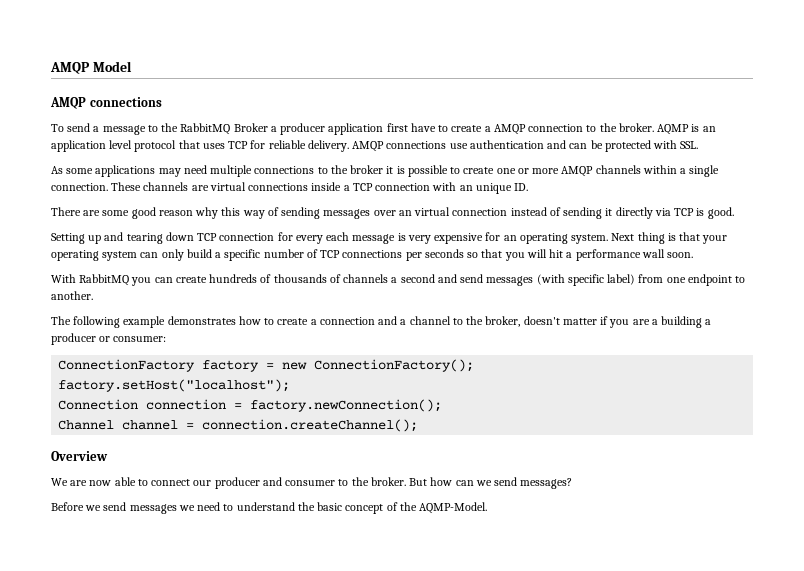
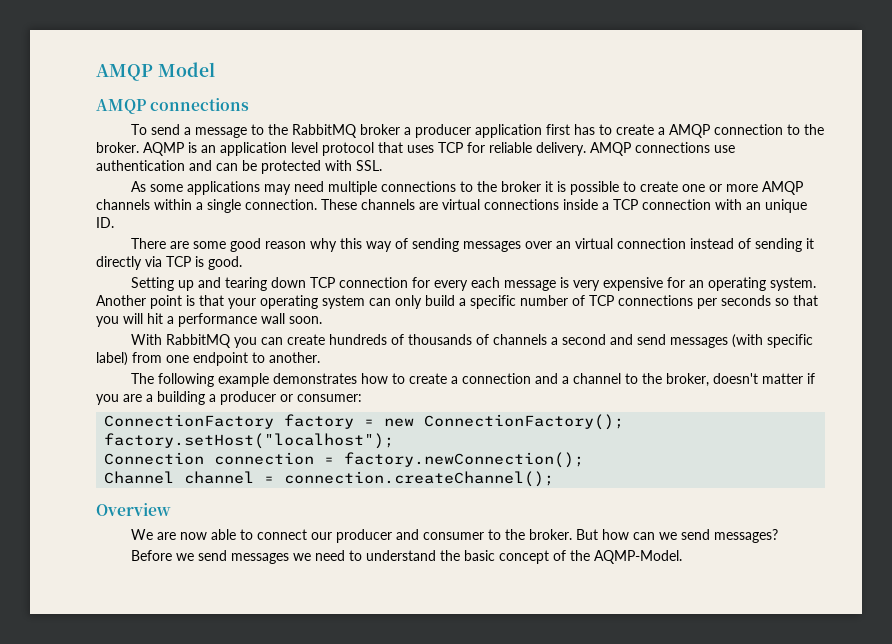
[233,123,268,132] Broker -> [360,124,401,135] broker
[410,123,436,132] have -> [574,124,596,135] has
[611,232,665,244] Next thing -> [96,295,182,309] Another point

